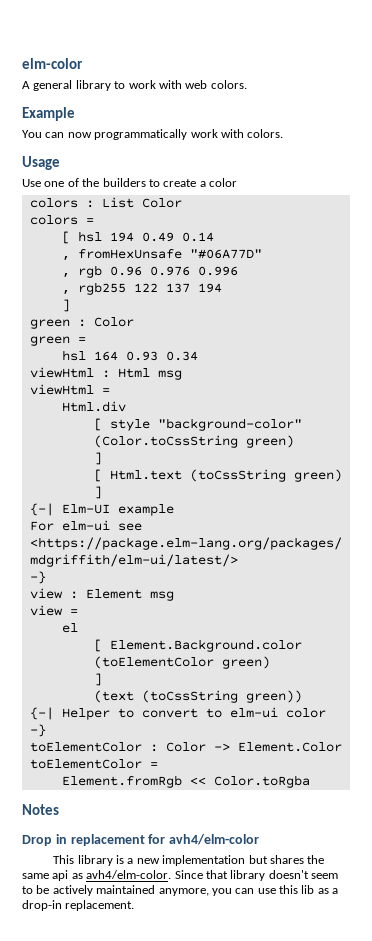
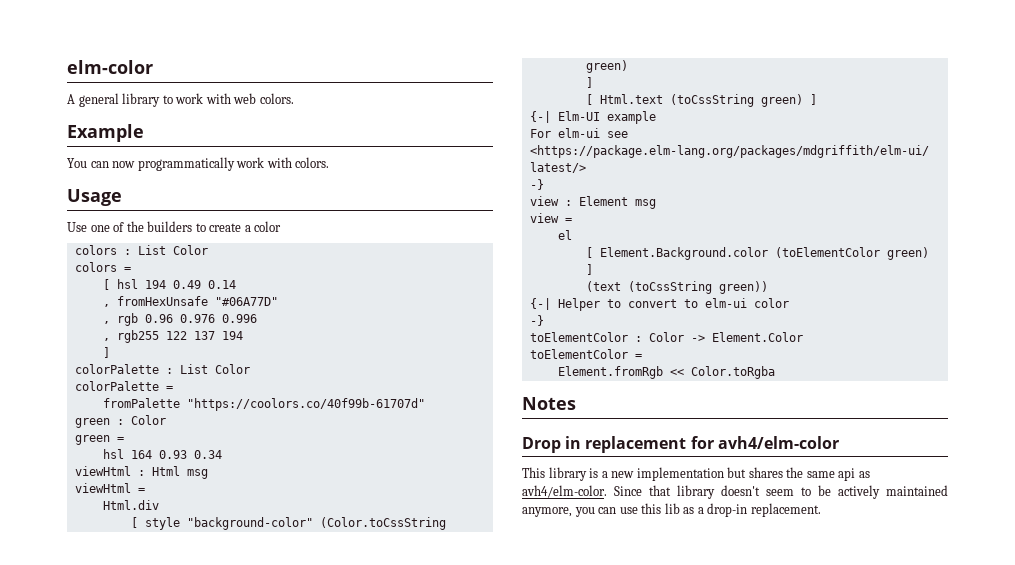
(70, 305) none -> [74,364,250,374] [74,381,173,391] [102,398,425,411] // colorPalette : List Color // colorPalette = // fromPalette "https://coolors.co/40f99b-61707d"

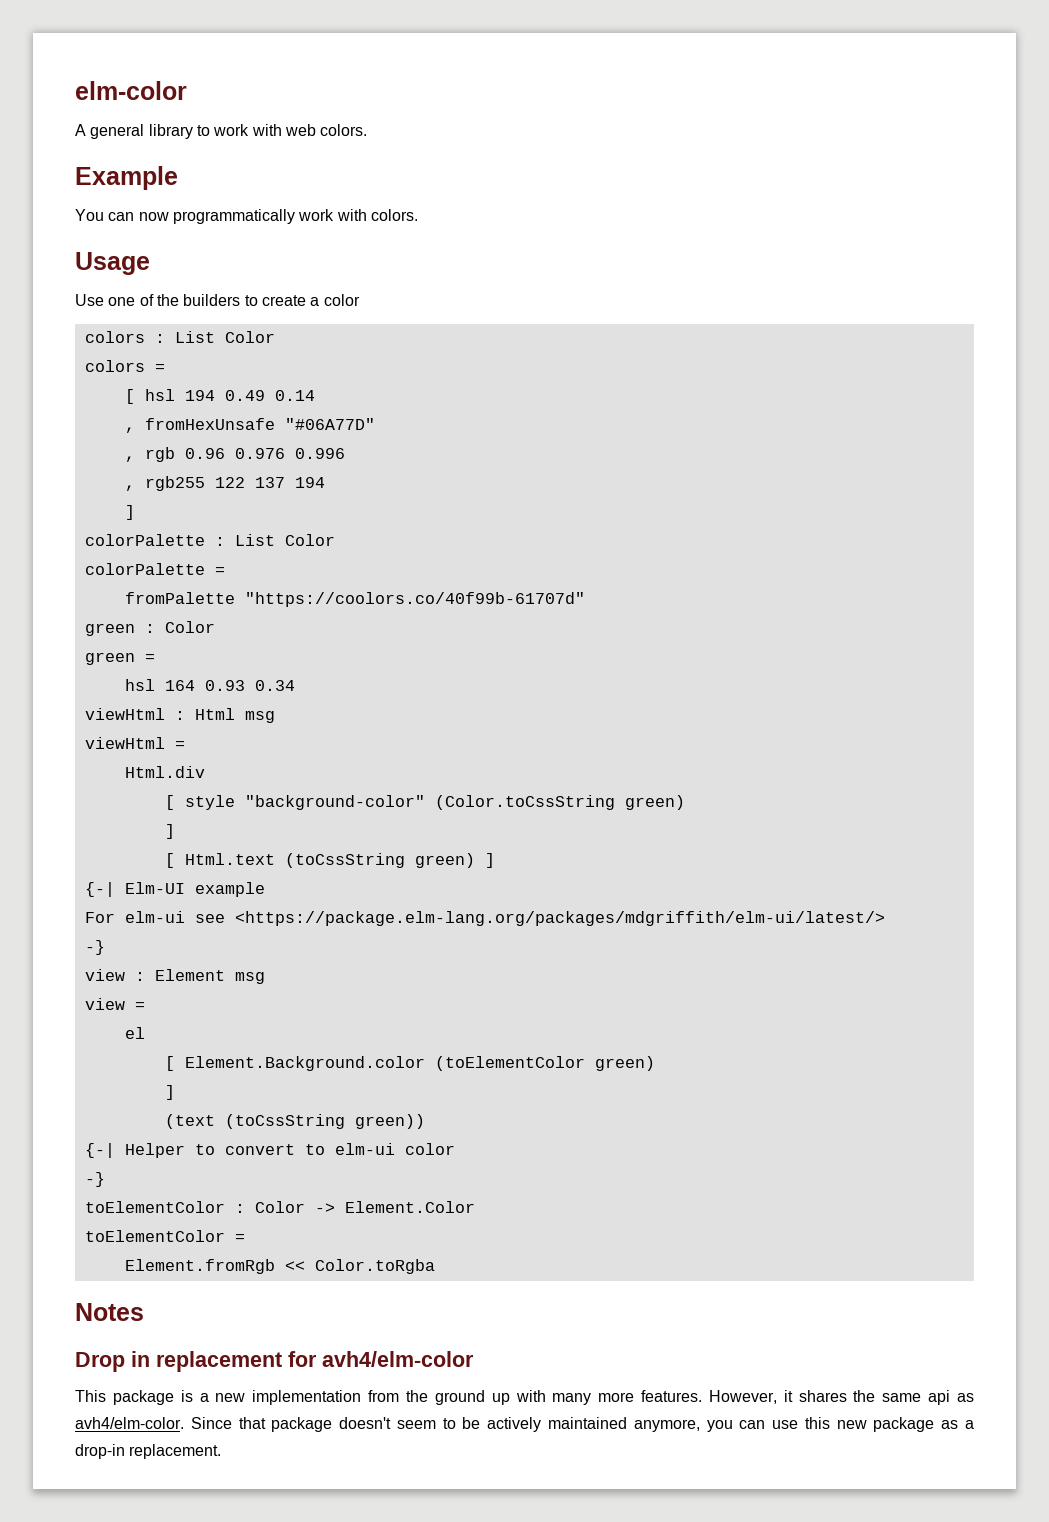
[548,467,587,481] library -> [112,1390,174,1405] package
[727,467,747,478] but -> [368,1390,793,1405] from the ground up with many more features. However, it
[677,485,715,499] library -> [271,1417,333,1432] package
[664,503,680,514] lib -> [836,1417,935,1432] new package

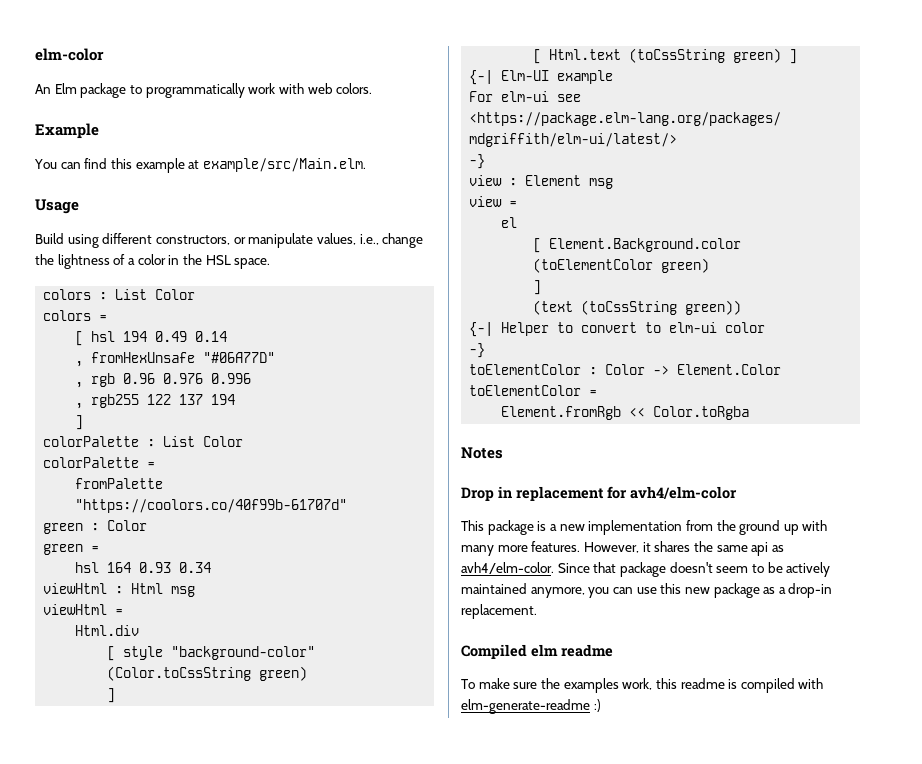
[75,124,210,139] A general library to -> [35,83,245,98] An Elm package to programmatically
[138,209,418,224] [75,252,150,275] [75,294,360,306] now programmatically work with colors. // Usage // Use one of the builders to create a color -> [84,158,366,173] [35,199,79,214] [35,233,424,248] [35,254,271,269] find this example at example/src/Main.elm. // Usage // Build using different constructors, or manipulate values, i.e., change the lightness of a color in the HSL space.
(222, 1451) none -> [461,644,613,659] [461,678,824,693] [461,699,601,714] // Compiled elm readme // To make sure the examples work, this readme is compiled with elm-generate-readme :)

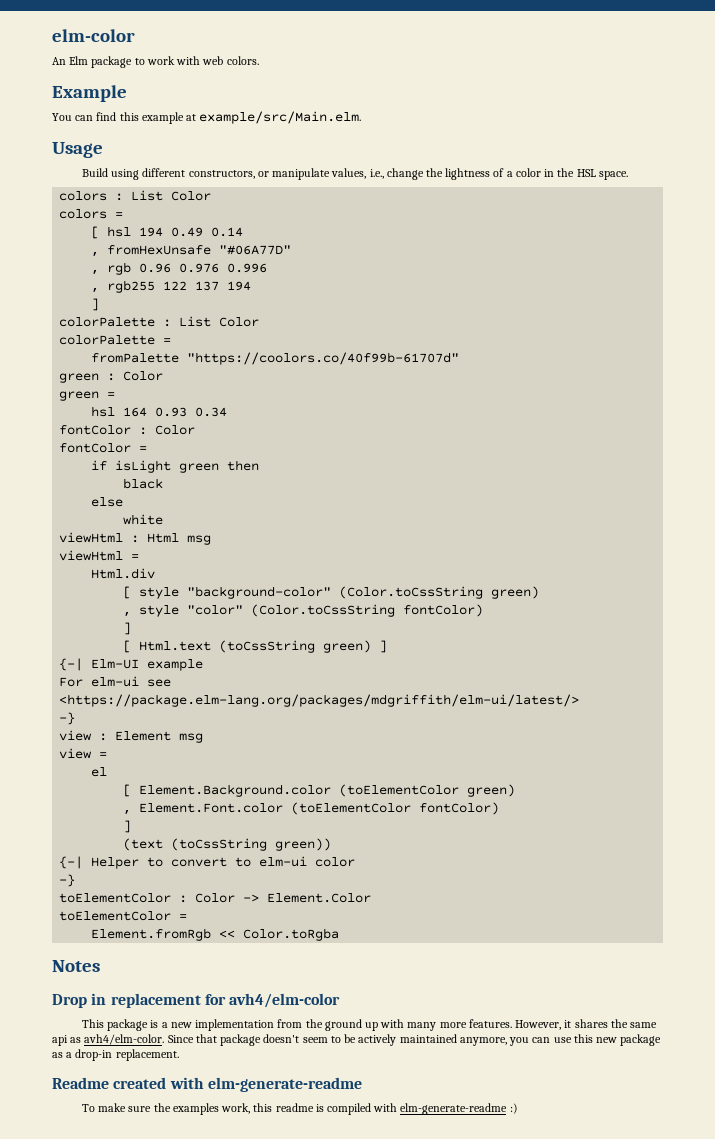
[145,83,245,98] programmatically -> (145, 61) none
(212, 567) none -> [59,425,196,435] [59,443,148,453] [91,460,260,473] [123,478,164,489] [91,497,124,507] [123,514,164,525] // fontColor : Color // fontColor = // if isLight green then // black // else // white
(308, 673) none -> [123,604,484,617] // , style "color" (Color.toCssString fontColor)
(710, 265) none -> [123,802,500,815] // , Element.Font.color (toElementColor fontColor)
[461,644,613,659] Compiled elm readme -> [52,1077,362,1092] Readme created with elm-generate-readme

